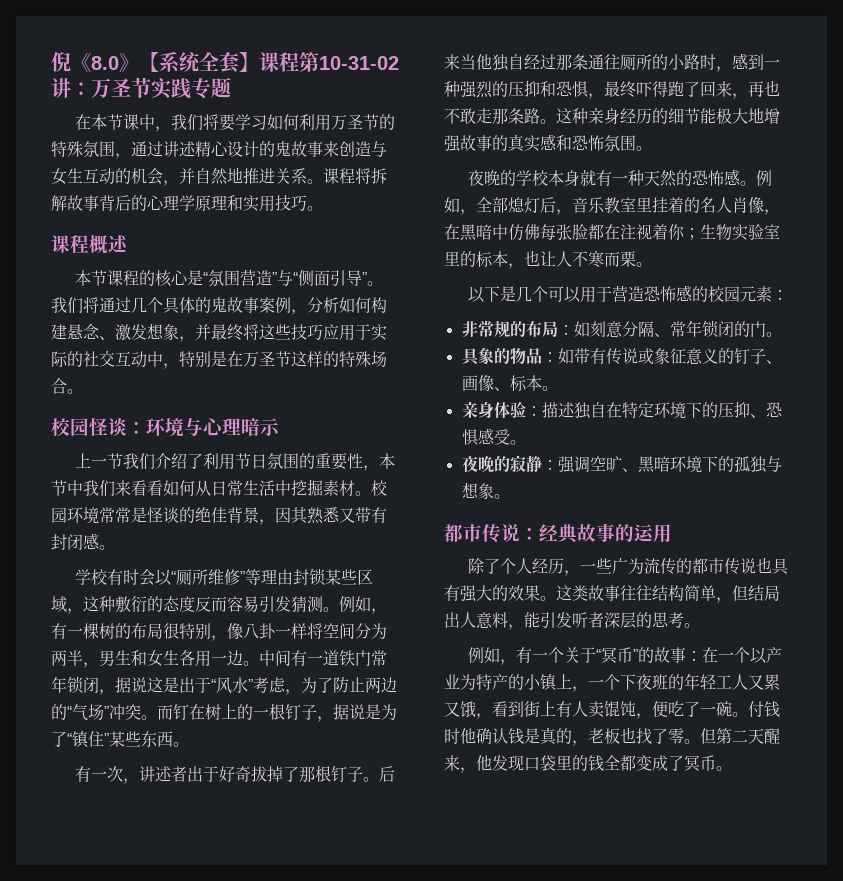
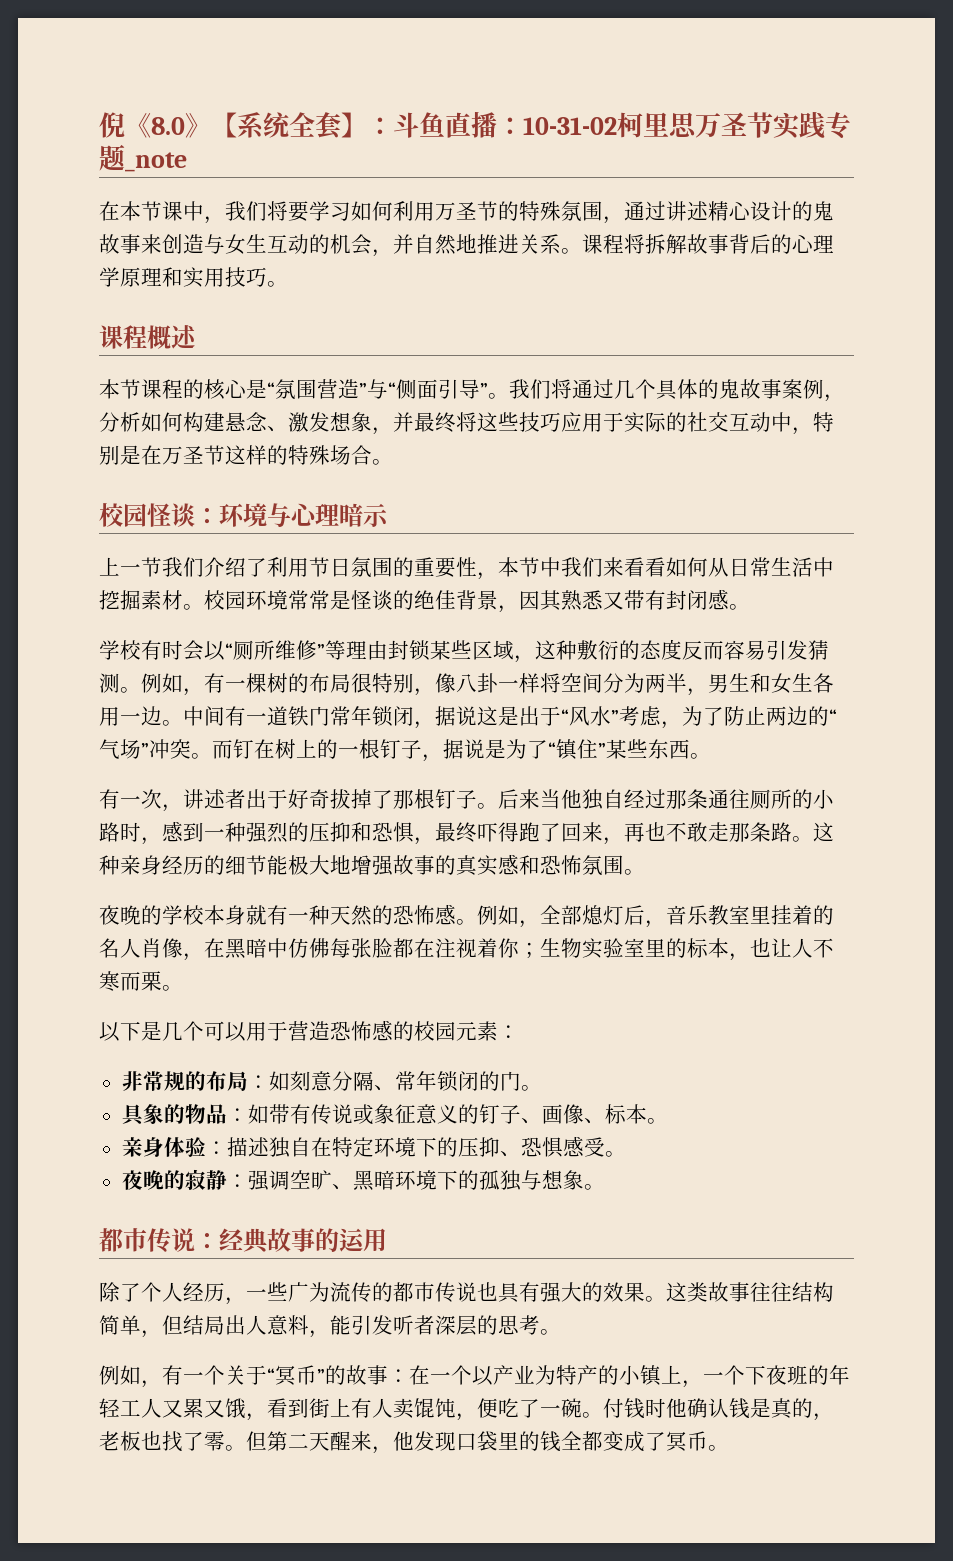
[259,52,399,72] [51,78,91,98] 课程第10-31-02讲： -> [367,111,697,138] ：斗鱼直播：10-31-02柯里思
(231, 87) none -> [125,152,187,172] _note

